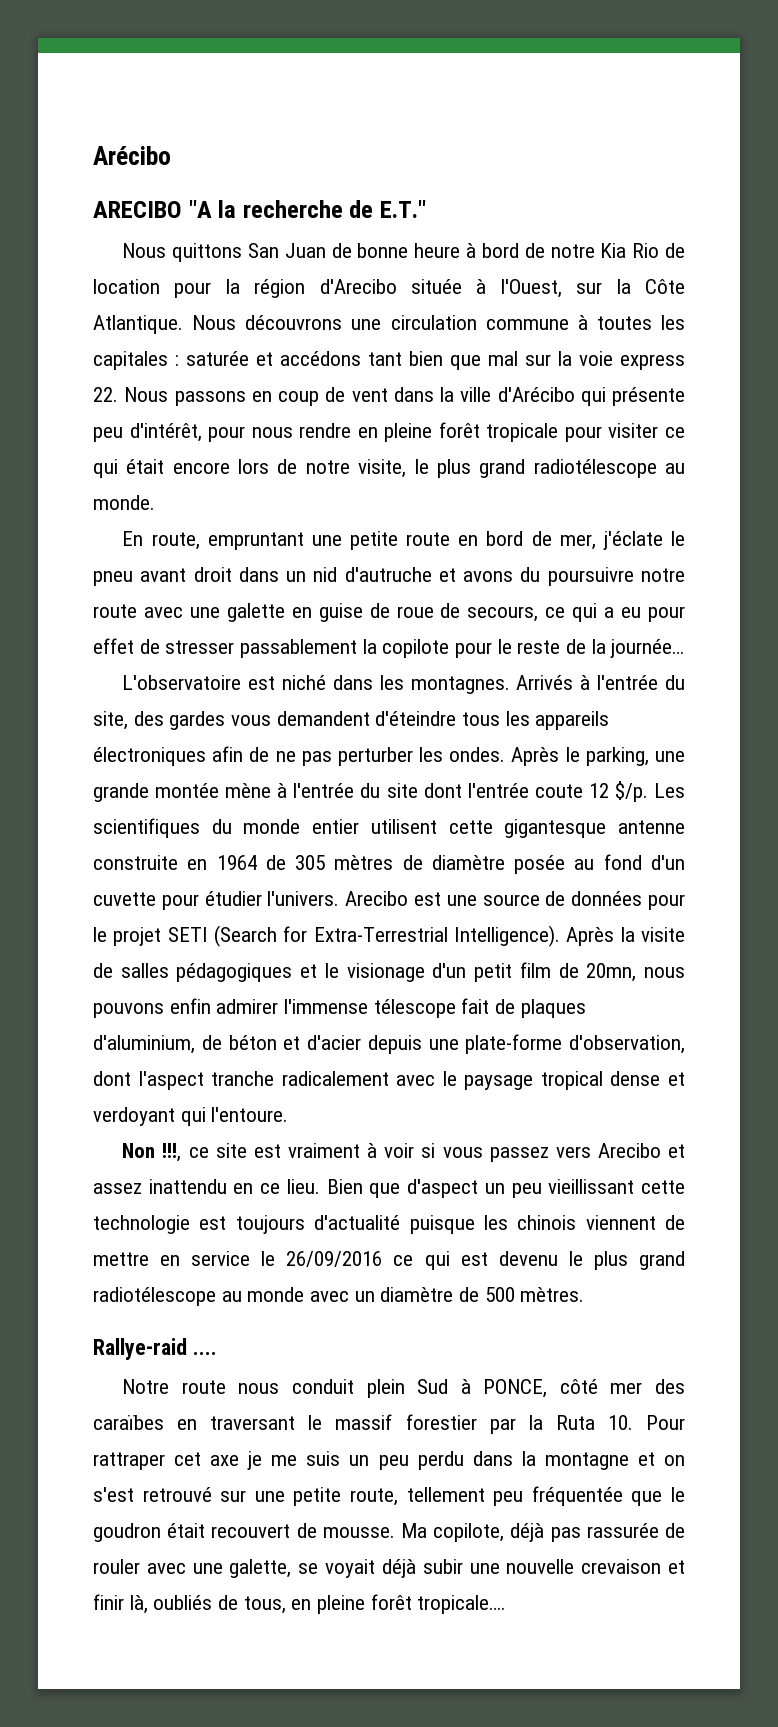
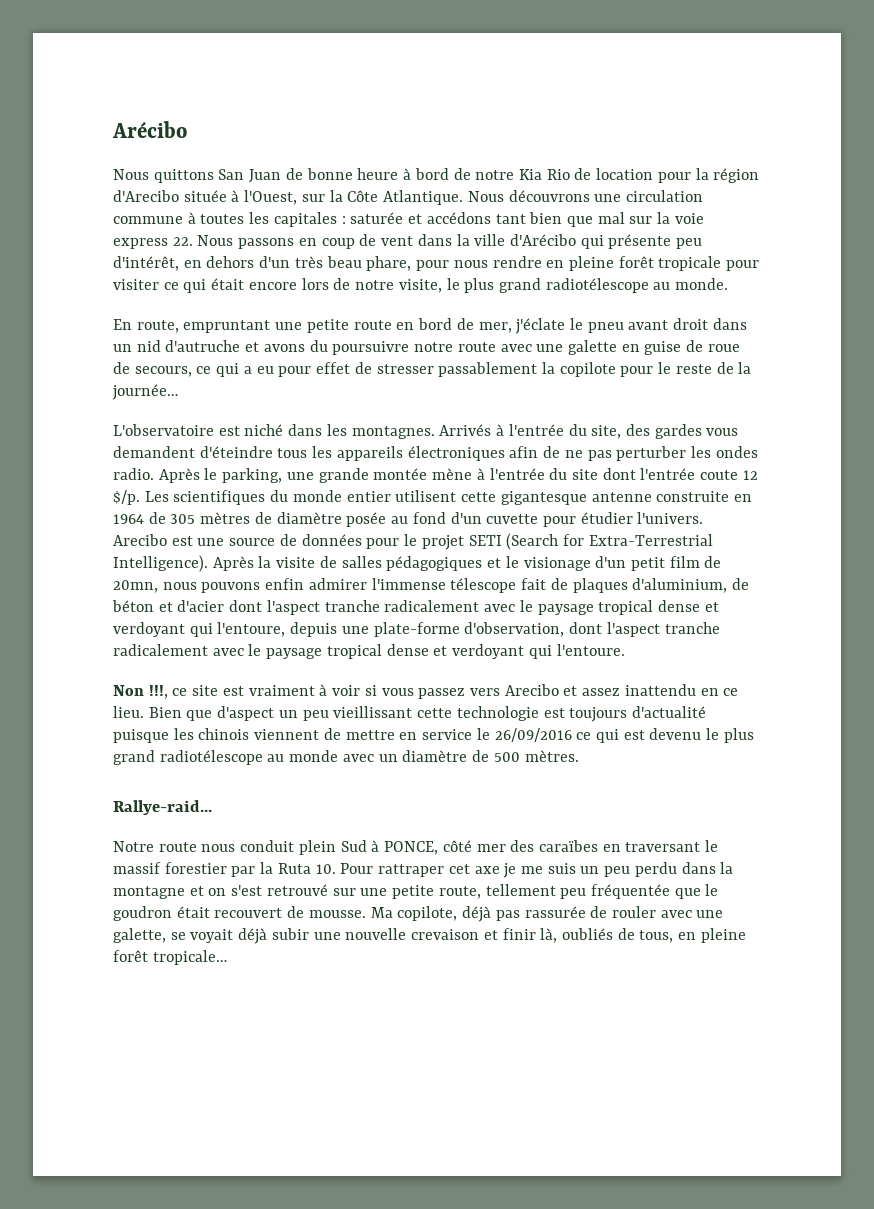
[93,200,427,218] // ARECIBO "A la recherche de E.T." -> (187, 129) none
(202, 432) none -> [183,256,412,271] en dehors d'un très beau phare,
[449,747,506,762] ondes. -> [715,446,758,458] [113,468,154,480] ondes radio.
(361, 1042) none -> [229,600,719,615] [113,622,286,637] dont l'aspect tranche radicalement avec le paysage tropical dense et verdoyant qui l'entoure,
[93,1338,217,1360] Rallye-raid .... -> [113,800,212,815] Rallye-raid...
[417,1595,507,1614] tropicale…. -> [152,950,227,965] tropicale…

